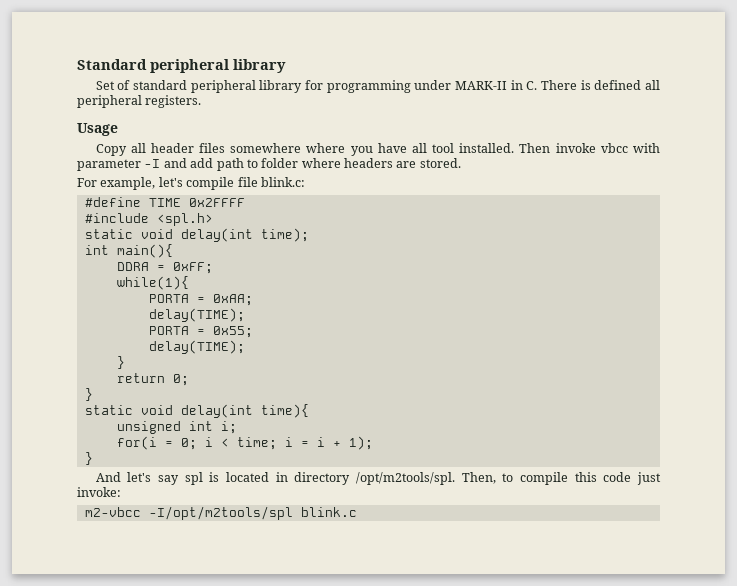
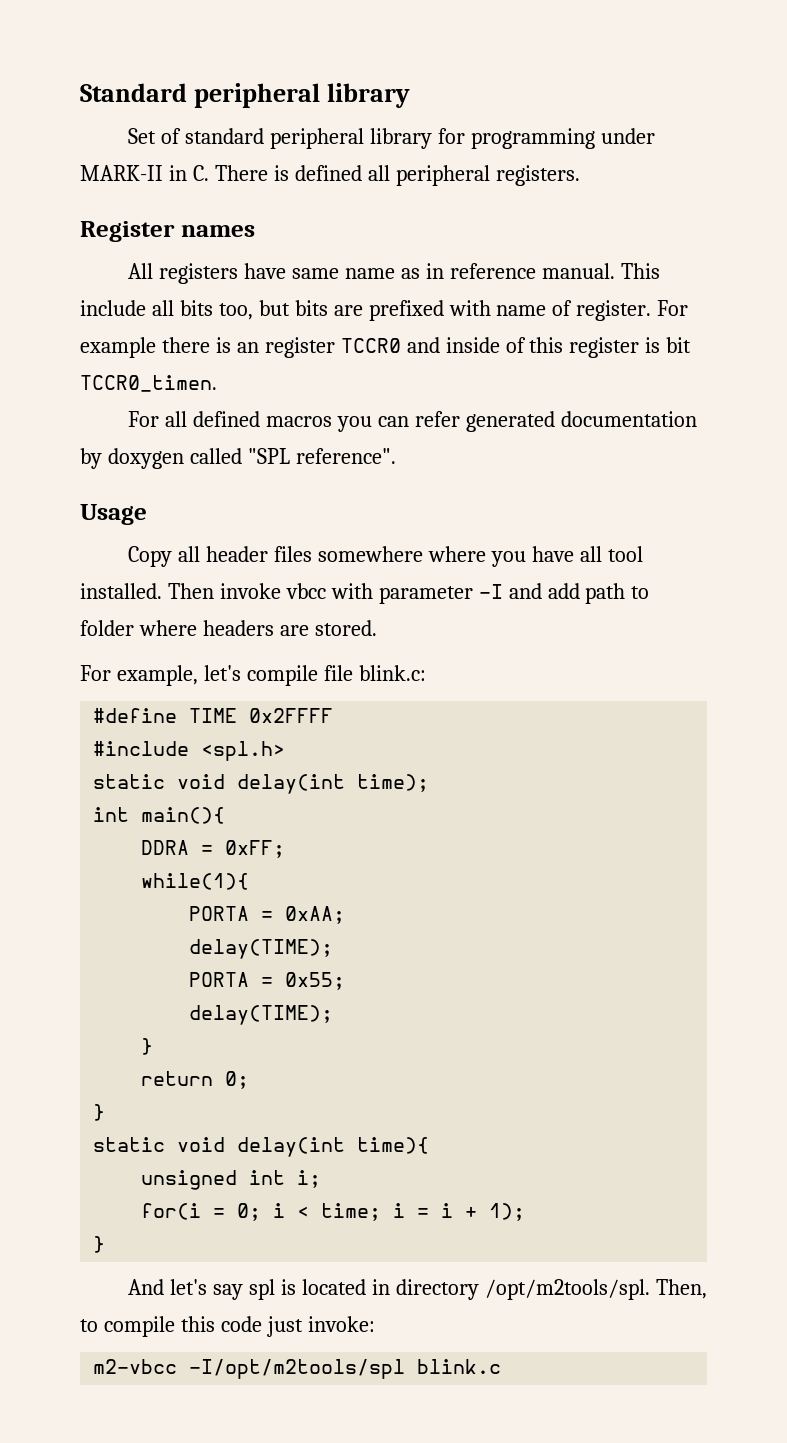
(202, 101) none -> [80,221,255,242] [128,263,660,284] [80,300,689,321] [80,337,692,358] [80,375,217,392] [128,411,697,432] [80,448,396,469] // Register names // All registers have same name as in reference manual. This include all bits too, but bits are prefixed with name of register. For example there is an register TCCR0 and inside of this register is bit TCCR0_timen. // For all defined macros you can refer generated documentation by doxygen called "SPL reference".

